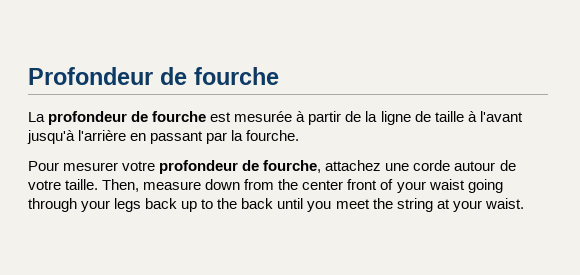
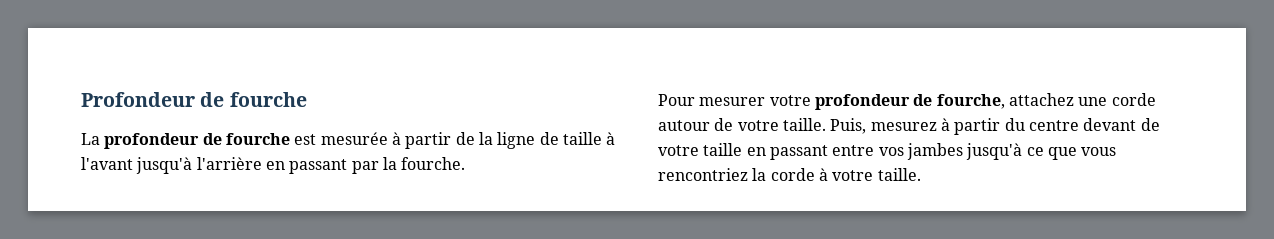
[102,179,503,193] [28,198,524,212] Then, measure down from the center front of your waist going through your legs back up to the back until you meet the string at your waist. -> [830,118,1160,135] [658,143,1117,160] [658,168,921,181] Puis, mesurez à partir du centre devant de votre taille en passant entre vos jambes jusqu'à ce que vous rencontriez la corde à votre taille.

